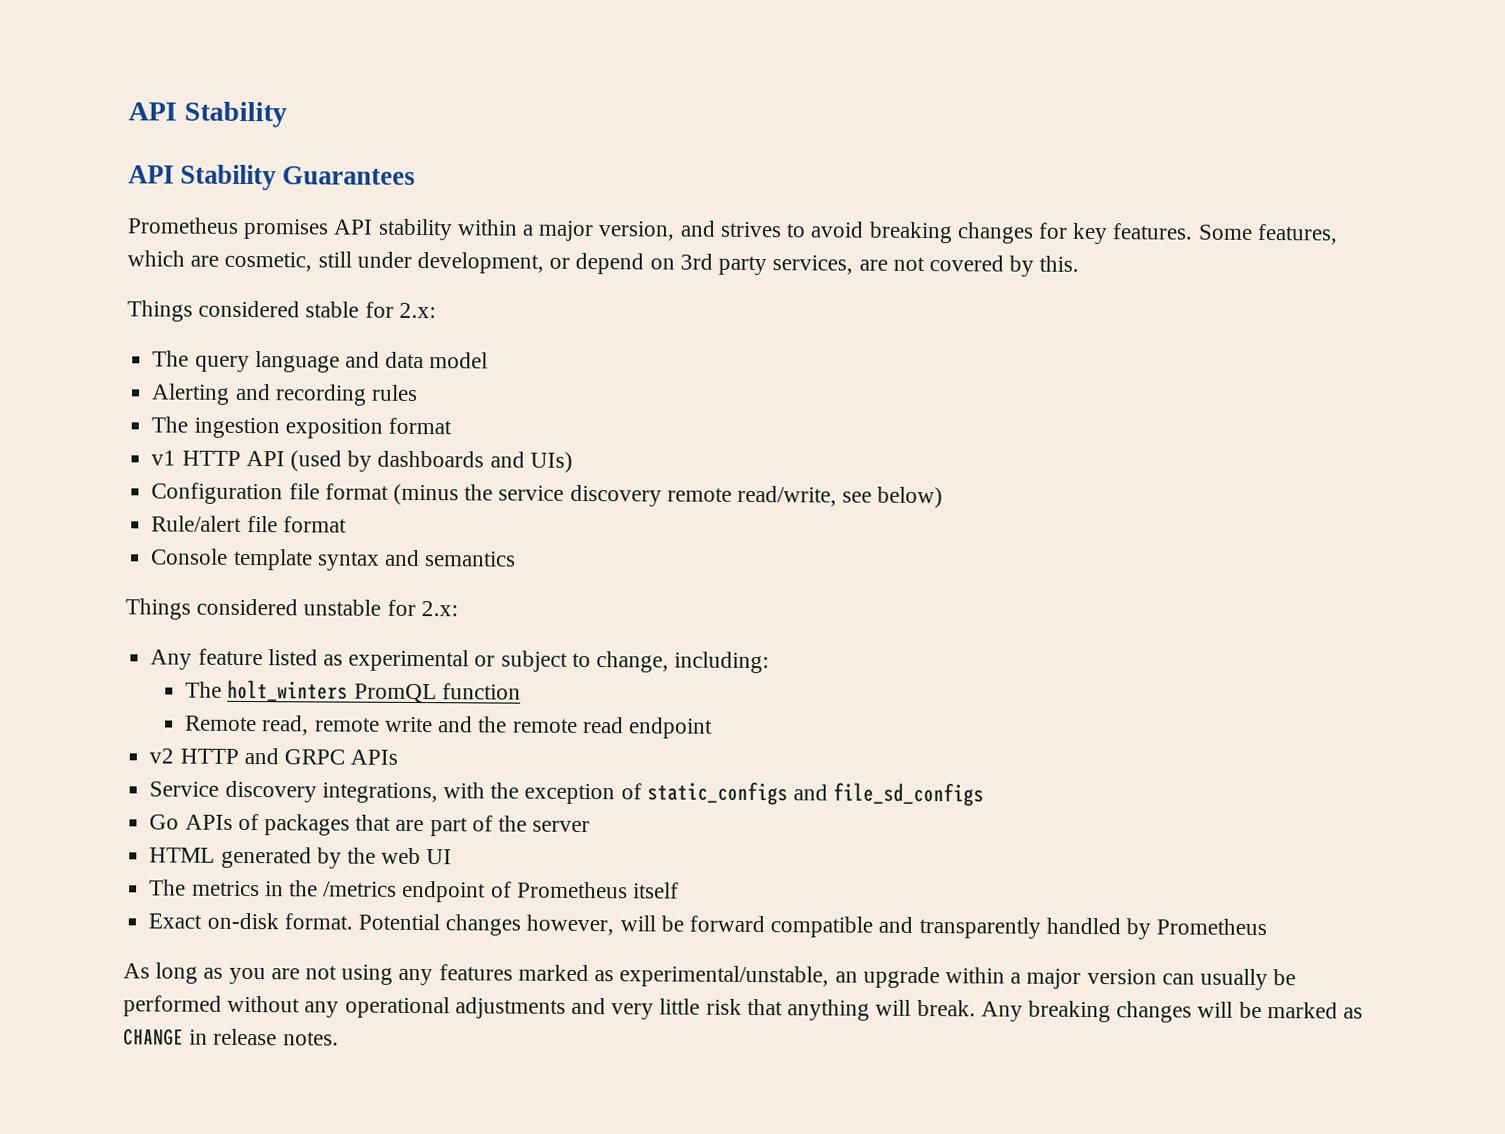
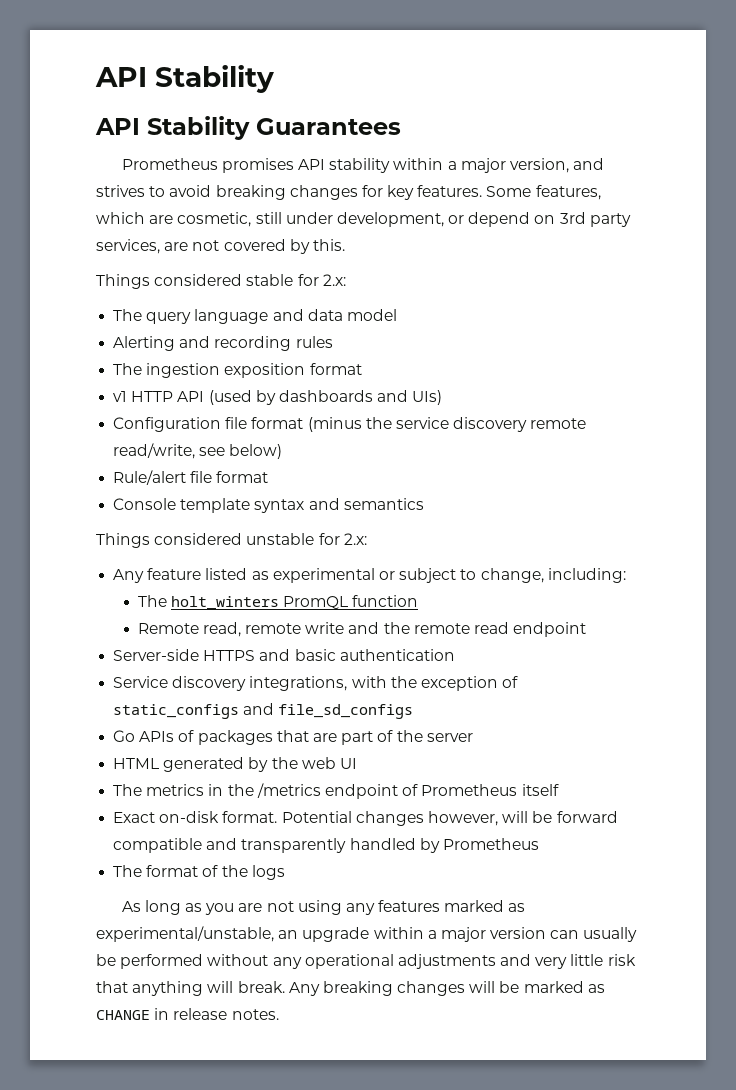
[149,747,399,765] v2 HTTP and GRPC APIs -> [113,649,455,661] Server-side HTTPS and basic authentication
(1268, 927) none -> [113,865,285,880] // The format of the logs

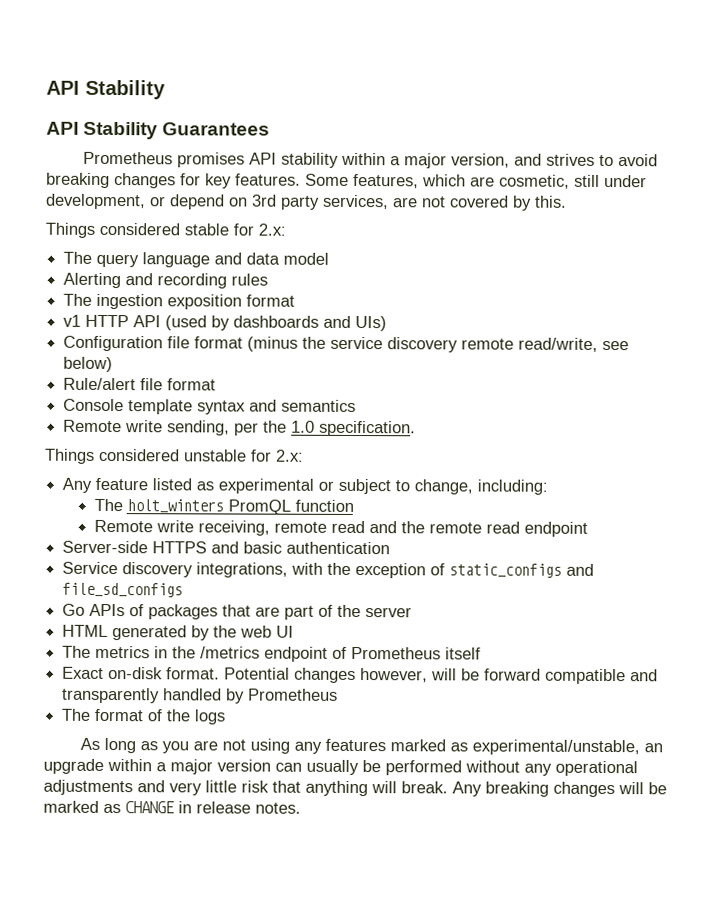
(424, 504) none -> [63,419,417,437] // Remote write sending, per the 1.0 specification.
[202,622,345,637] read, remote write -> [155,520,365,536] write receiving, remote read

